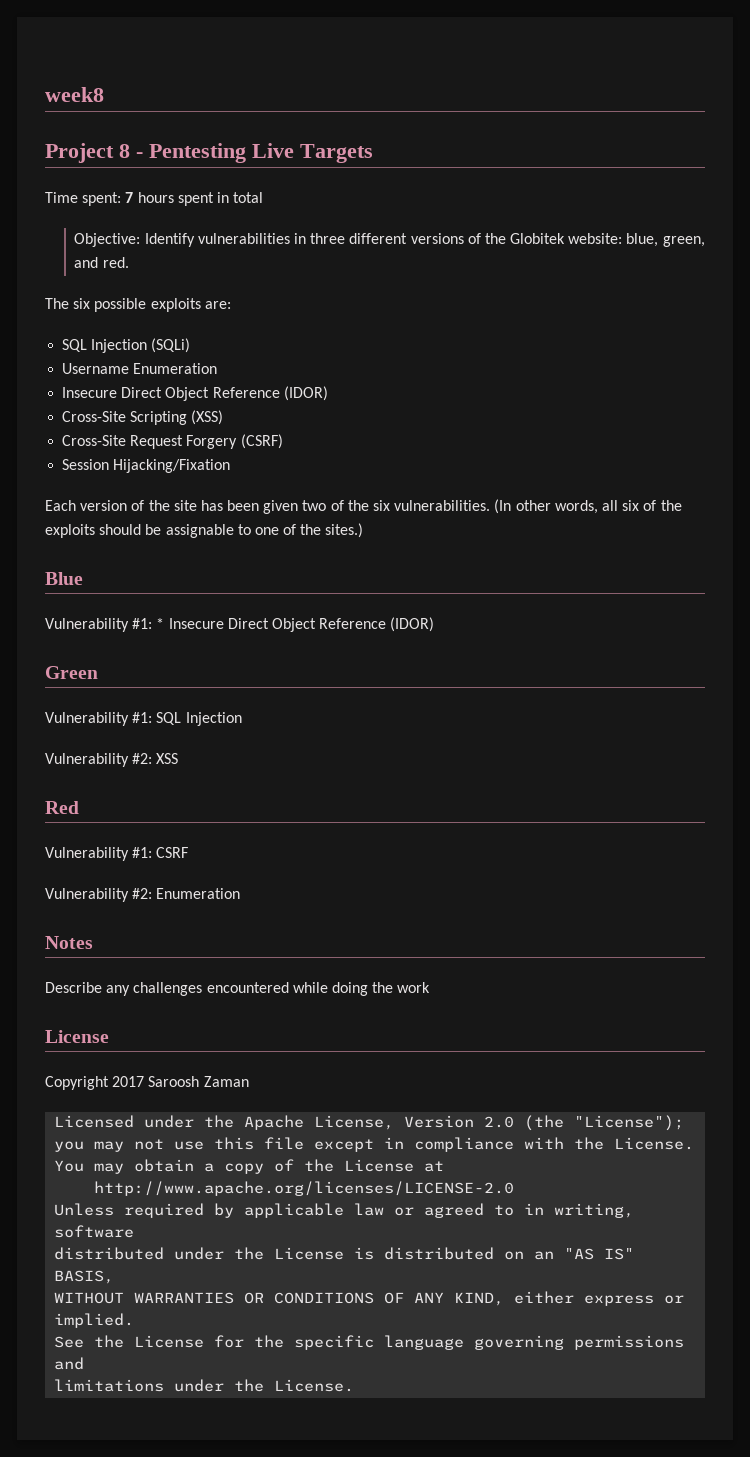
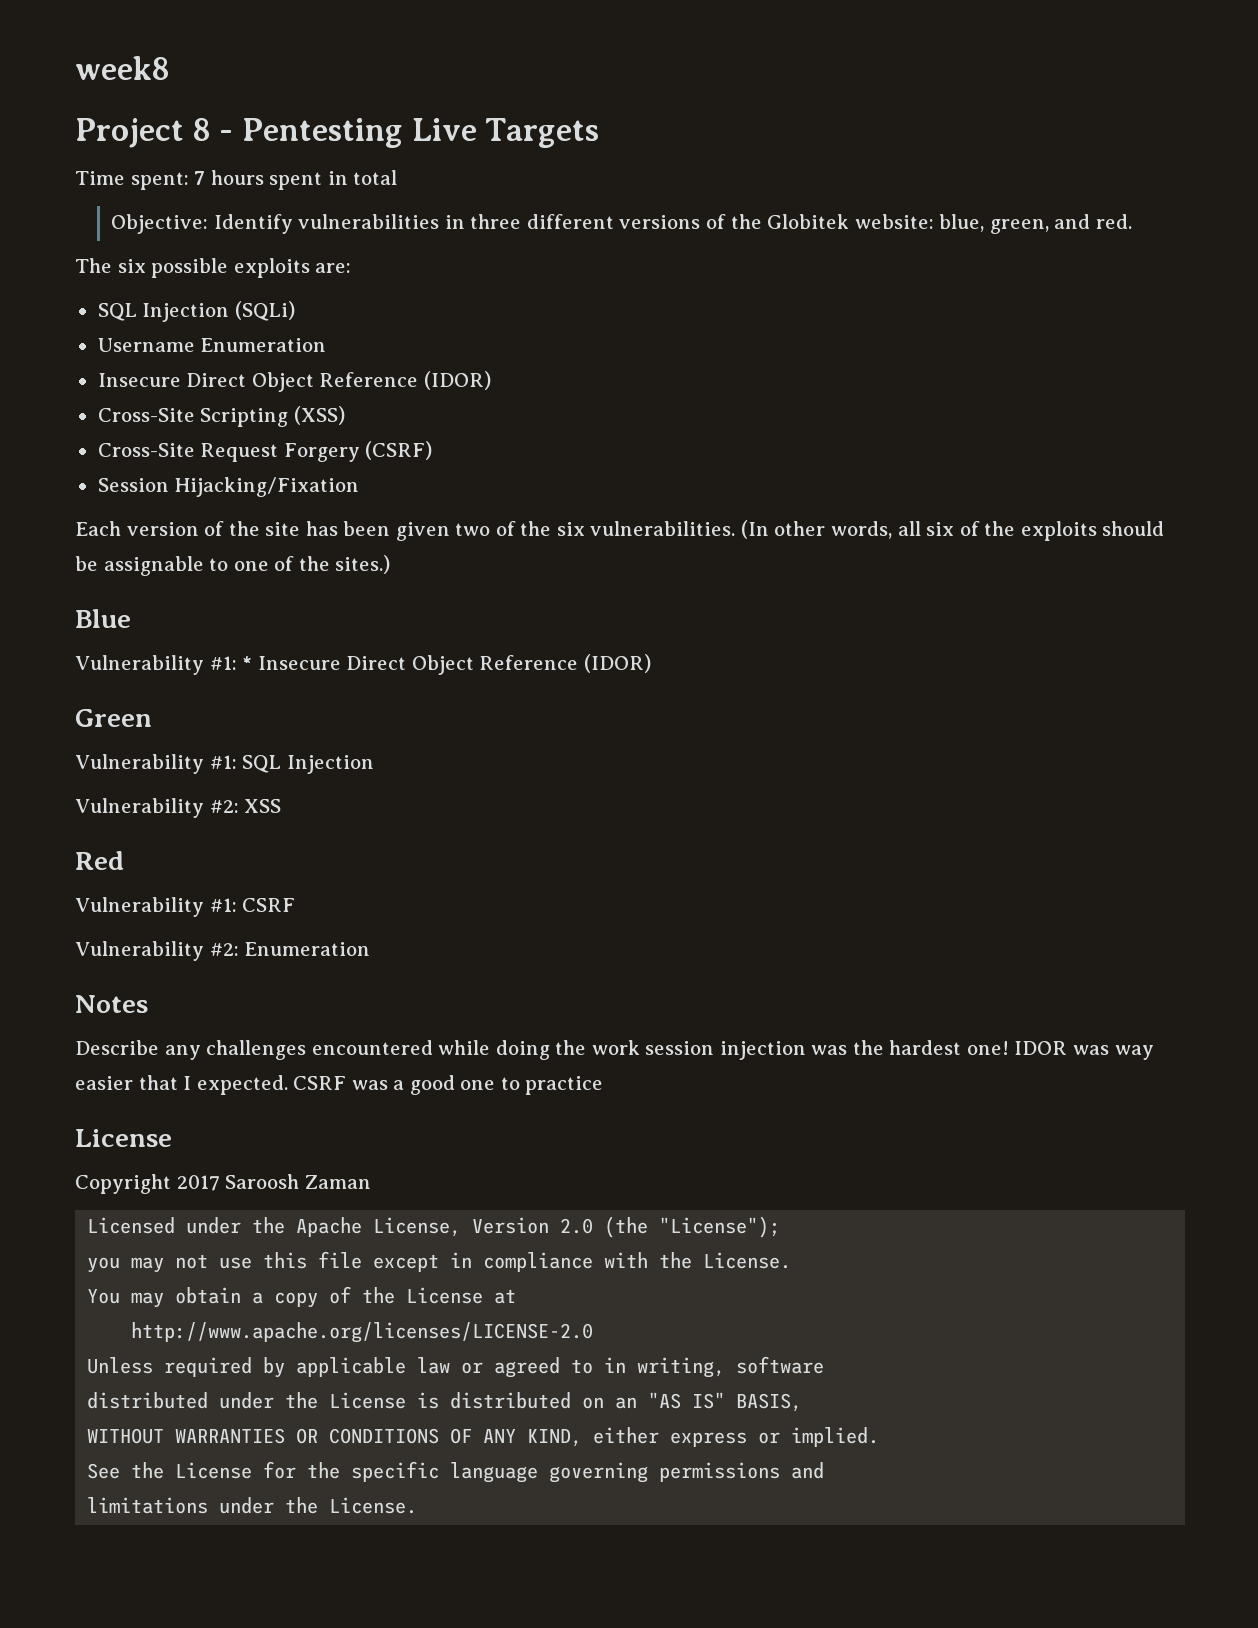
(431, 987) none -> [645,1040,1154,1060] [75,1075,604,1095] session injection was the hardest one! IDOR was way easier that I expected. CSRF was a good one to practice

